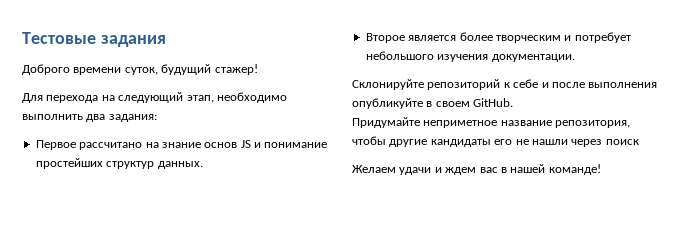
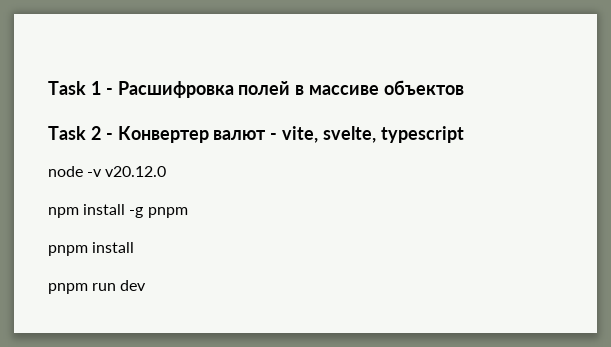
[22,32,166,47] [22,64,258,75] [22,92,287,103] [22,114,157,122] [35,140,328,150] [35,158,203,169] [365,32,631,43] [365,51,575,62] [352,79,658,90] [352,98,514,109] [352,117,631,128] [352,136,639,147] [352,164,601,175] Тестовые задания // Доброго времени суток, будущий стажер! // Для перехода на следующий этап, необходимо выполнить два задания: // Первое рассчитано на знание основ JS и понимание простейших структур данных. // Второе является более творческим и потребует небольшого изучения документации. // Склонируйте репозиторий к себе и после выполнения опубликуйте в своем GitHub. // Придумайте неприметное название репозитория, чтобы другие кандидаты его не нашли через поиск // Желаем удачи и ждем вас в нашей команде! -> [48,80,465,98] [48,126,464,143] [48,166,167,177] [48,204,188,218] [48,242,135,256] [48,280,147,294] Task 1 - Расшифровка полей в массиве объектов // Task 2 - Конвертер валют - vite, svelte, typescript // node -v v20.12.0 // npm install -g pnpm // pnpm install // pnpm run dev

